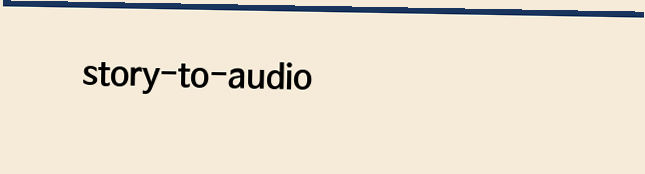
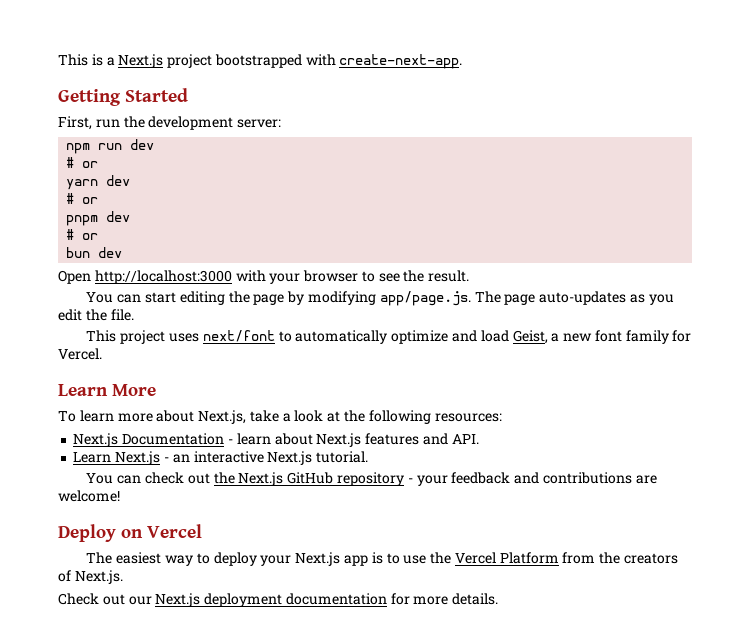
[81,58,313,98] story-to-audio -> [58,54,463,69] [58,88,189,106] [58,116,282,130] [66,139,155,154] [66,157,99,168] [66,175,131,190] [66,193,99,204] [66,211,131,226] [66,229,99,240] [66,247,123,258] [58,270,470,284] [86,291,674,306] [58,309,134,321] [86,330,692,344] [58,348,102,360] [58,384,157,396] [58,410,502,424] [73,433,479,447] [73,451,369,465] [86,472,657,486] [58,490,120,502] [58,524,203,542] [86,552,678,566] [58,570,123,584] [58,593,499,607] This is a Next.js project bootstrapped with create-next-app. // Getting Started // First, run the development server: // npm run dev // # or // yarn dev // # or // pnpm dev // # or // bun dev // Open http://localhost:3000 with your browser to see the result. // You can start editing the page by modifying app/page.js. The page auto-updates as you edit the file. // This project uses next/font to automatically optimize and load Geist, a new font family for Vercel. // Learn More // To learn more about Next.js, take a look at the following resources: // Next.js Documentation - learn about Next.js features and API. // Learn Next.js - an interactive Next.js tutorial. // You can check out the Next.js GitHub repository - your feedback and contributions are welcome! // Deploy on Vercel // The easiest way to deploy your Next.js app is to use the Vercel Platform from the creators of Next.js. // Check out our Next.js deployment documentation for more details.

